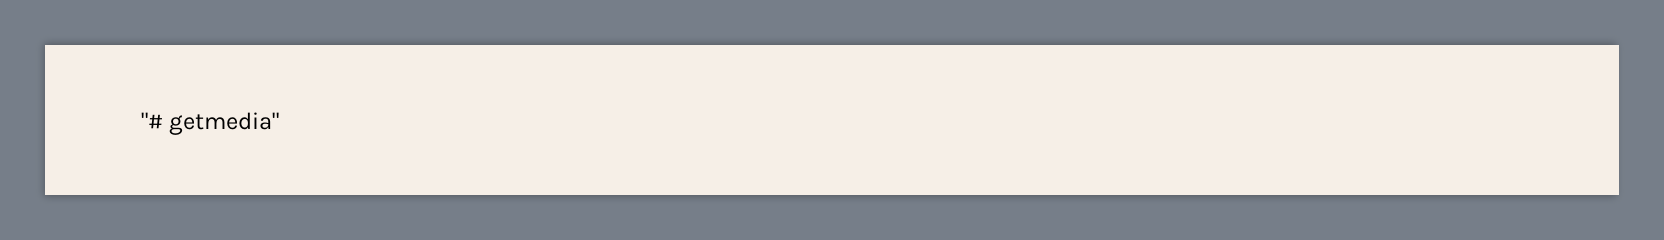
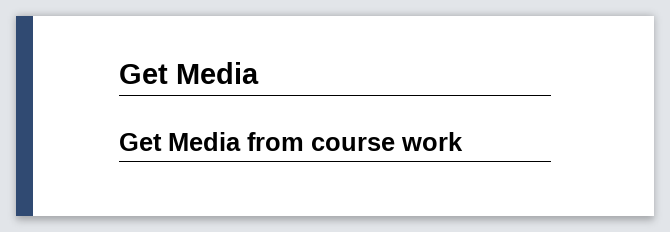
[141,112,280,135] "# getmedia" -> [119,62,259,84] [119,132,463,151] Get Media // Get Media from course work

